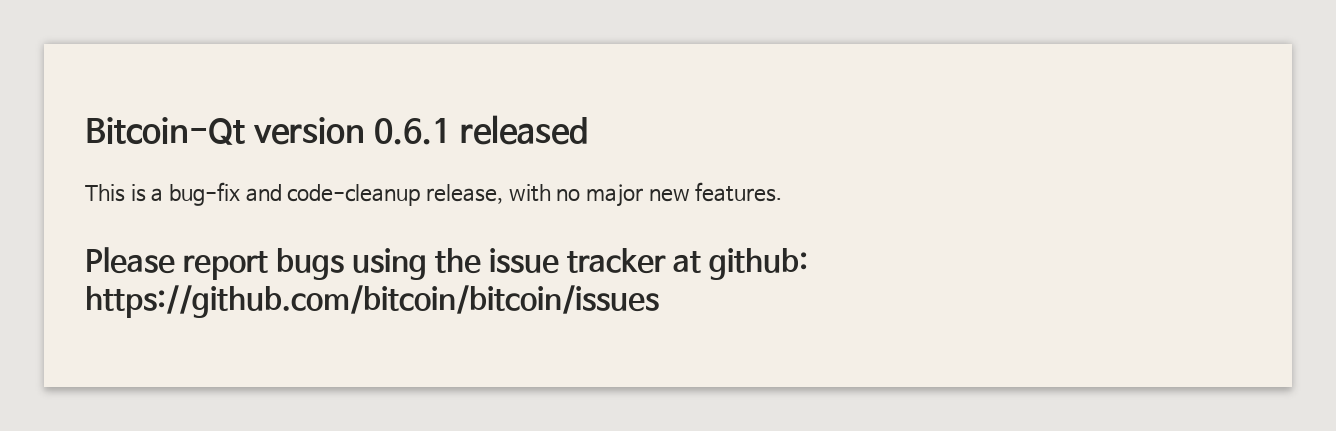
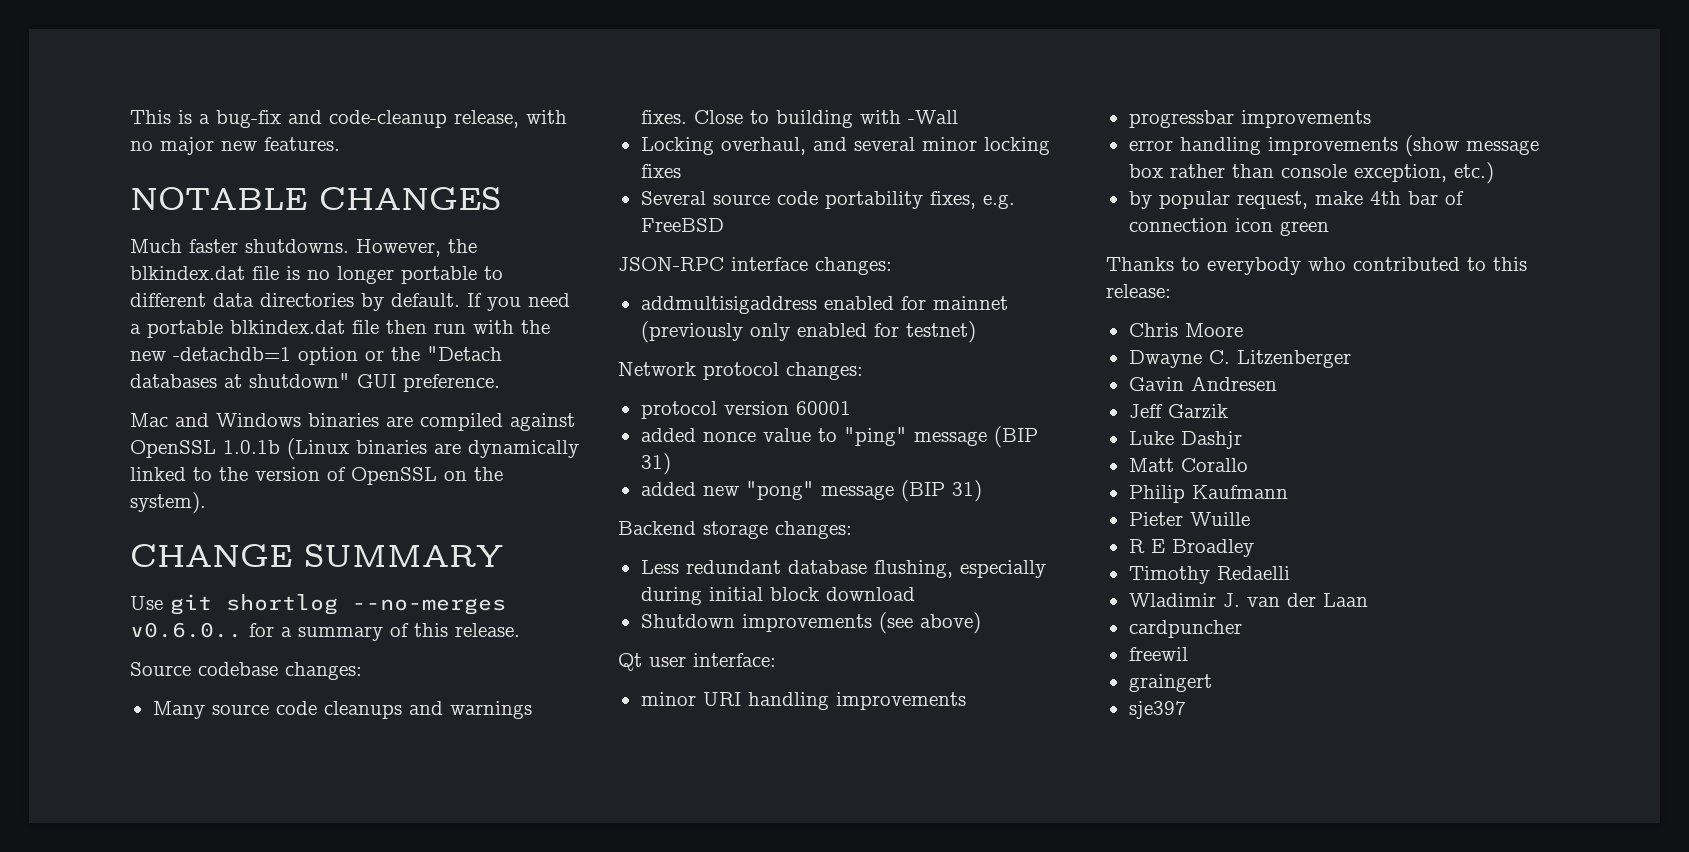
[85,115,588,145] Bitcoin-Qt version 0.6.1 released // -> (130, 117) none
[85,247,808,280] [85,285,659,318] Please report bugs using the issue tracker at github: https://github.com/bitcoin/bitcoin/issues -> [130,187,501,210] [130,239,477,257] [130,266,503,284] [130,293,570,311] [130,320,550,338] [130,346,502,365] [130,373,500,392] [130,413,575,431] [130,438,579,460] [130,467,503,485] [130,492,206,514] [130,544,503,567] [130,594,506,615] [130,622,520,641] [130,662,362,680] [152,701,532,719] [640,110,958,128] [640,137,1050,155] [640,164,681,178] [640,191,1015,209] [640,218,724,232] [618,257,892,275] [640,296,1008,314] [640,321,976,343] [618,362,863,380] [640,401,851,419] [640,426,1038,448] [640,453,671,475] [640,480,982,502] [618,521,852,539] [640,560,1046,578] [640,587,915,605] [640,612,981,634] [618,653,776,671] [640,692,966,710] [1128,110,1371,128] [1128,135,1539,157] [1128,162,1494,184] [1128,191,1464,209] [1128,218,1329,236] [1106,257,1527,275] [1106,284,1171,298] [1128,323,1243,337] [1128,350,1351,368] [1128,376,1277,391] [1128,404,1228,419] [1128,431,1242,449] [1128,458,1248,472] [1128,485,1288,503] [1128,512,1250,526] [1128,539,1254,557] [1128,566,1290,584] [1128,593,1368,607] [1128,620,1242,638] [1128,647,1188,661] [1128,674,1212,692] [1128,701,1186,719] NOTABLE CHANGES // Much faster shutdowns. However, the blkindex.dat file is no longer portable to different data directories by default. If you need a portable blkindex.dat file then run with the new -detachdb=1 option or the "Detach databases at shutdown" GUI preference. // Mac and Windows binaries are compiled against OpenSSL 1.0.1b (Linux binaries are dynamically linked to the version of OpenSSL on the system). // CHANGE SUMMARY // Use git shortlog --no-merges v0.6.0.. for a summary of this release. // Source codebase changes: // Many source code cleanups and warnings fixes. Close to building with -Wall // Locking overhaul, and several minor locking fixes // Several source code portability fixes, e.g. FreeBSD // JSON-RPC interface changes: // addmultisigaddress enabled for mainnet (previously only enabled for testnet) // Network protocol changes: // protocol version 60001 // added nonce value to "ping" message (BIP 31) // added new "pong" message (BIP 31) // Backend storage changes: // Less redundant database flushing, especially during initial block download // Shutdown improvements (see above) // Qt user interface: // minor URI handling improvements // progressbar improvements // error handling improvements (show message box rather than console exception, etc.) // by popular request, make 4th bar of connection icon green // Thanks to everybody who contributed to this release: // Chris Moore // Dwayne C. Litzenberger // Gavin Andresen // Jeff Garzik // Luke Dashjr // Matt Corallo // Philip Kaufmann // Pieter Wuille // R E Broadley // Timothy Redaelli // Wladimir J. van der Laan // cardpuncher // freewil // graingert // sje397

